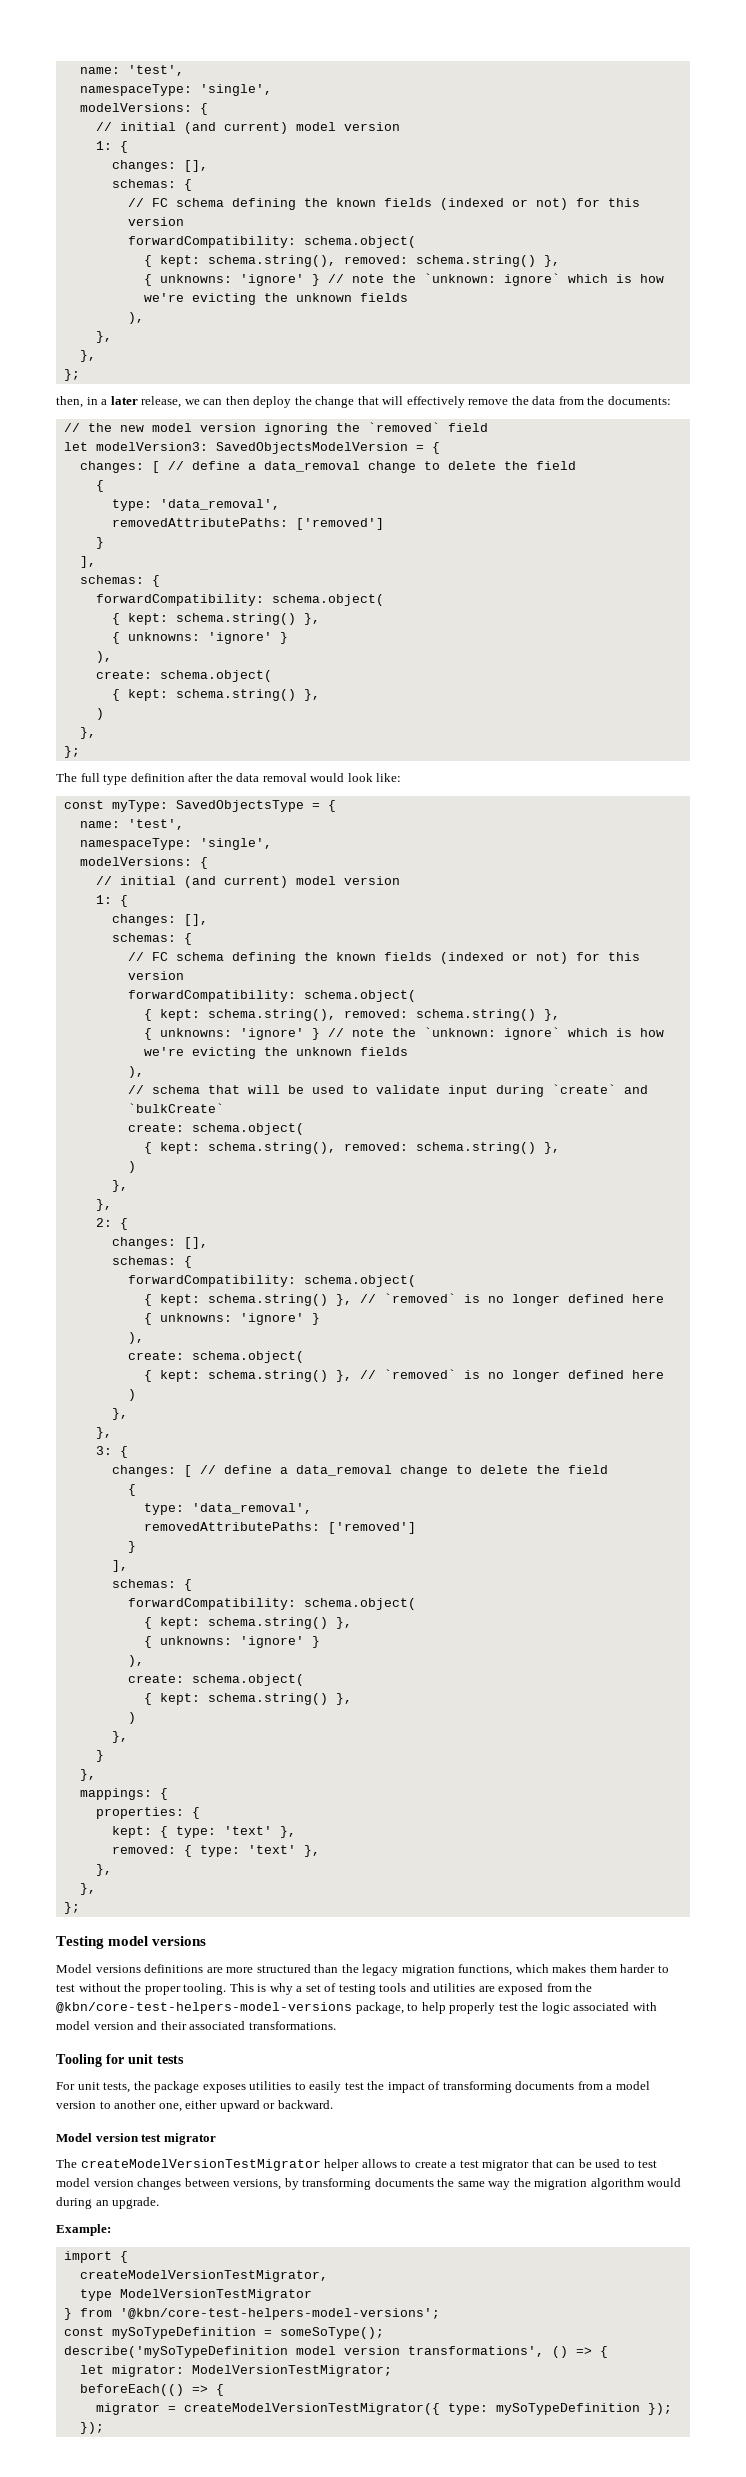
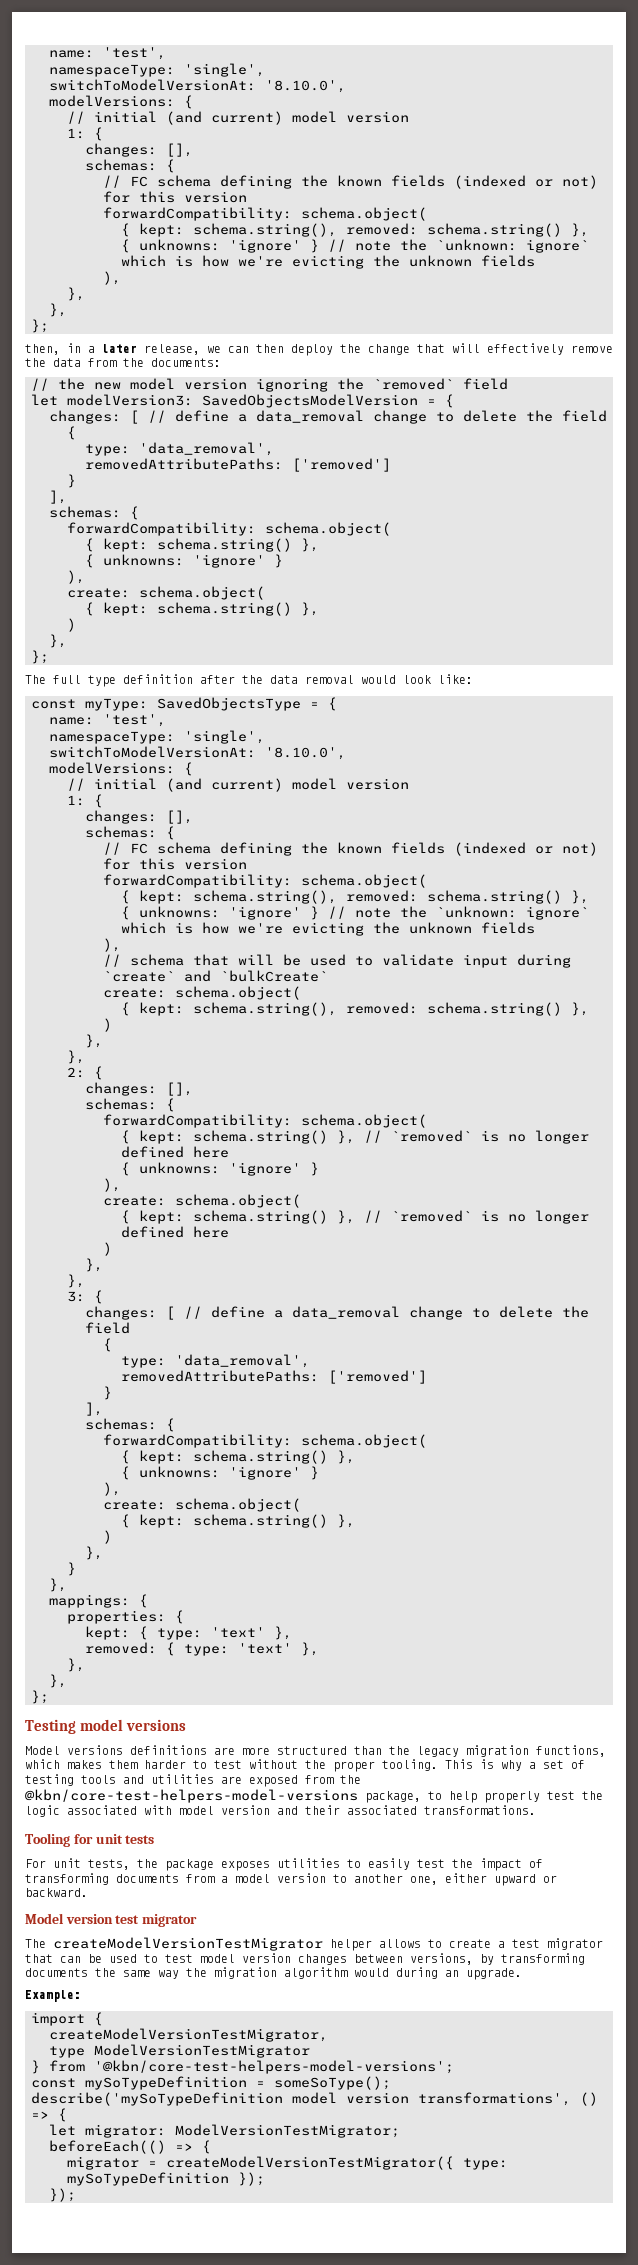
[79,65,184,76] [79,84,272,96] name: 'test', // namespaceType: 'single', -> [49,47,166,60] [49,63,265,77] [49,79,346,93] name: 'test', // namespaceType: 'single', // switchToModelVersionAt: '8.10.0',
(272, 844) none -> [49,746,346,760] // switchToModelVersionAt: '8.10.0',

